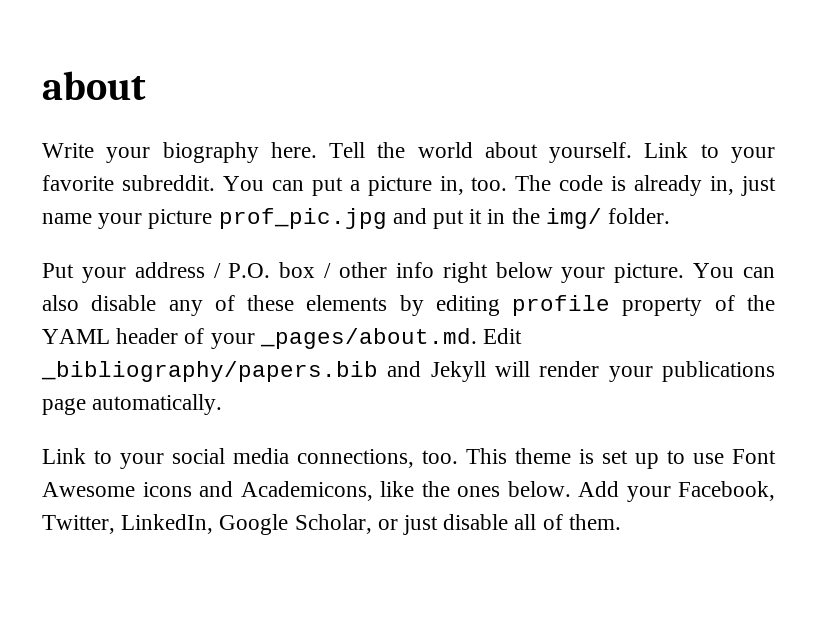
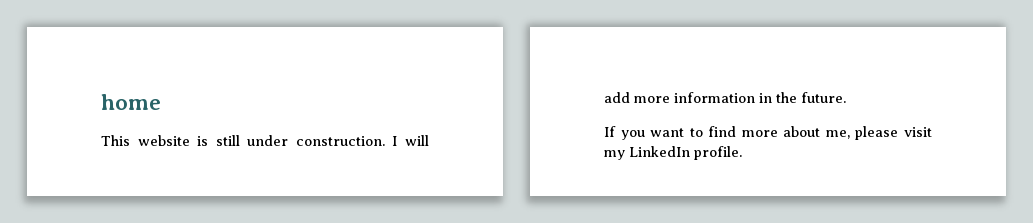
[42,71,146,100] [42,142,775,163] [42,175,777,196] [42,208,671,229] [42,262,775,283] [42,295,775,316] [42,328,523,349] [41,361,775,382] [42,394,223,415] [42,448,776,469] [42,481,775,502] [42,514,621,535] about // Write your biography here. Tell the world about yourself. Link to your favorite subreddit. You can put a picture in, too. The code is already in, just name your picture prof_pic.jpg and put it in the img/ folder. // Put your address / P.O. box / other info right below your picture. You can also disable any of these elements by editing profile property of the YAML header of your _pages/about.md. Edit _bibliography/papers.bib and Jekyll will render your publications page automatically. // Link to your social media connections, too. This theme is set up to use Font Awesome icons and Academicons, like the ones below. Add your Facebook, Twitter, LinkedIn, Google Scholar, or just disable all of them. -> [101,94,161,110] [101,135,429,146] [604,92,846,103] [604,126,932,140] [604,146,742,160] home // This website is still under construction. I will add more information in the future. // If you want to find more about me, please visit my LinkedIn profile.

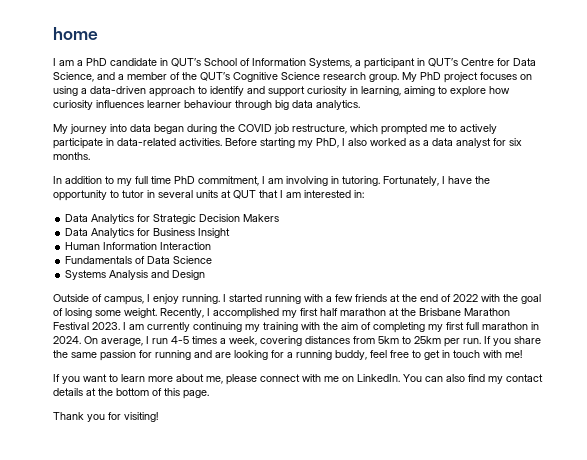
[101,135,429,146] [604,92,846,103] This website is still under construction. I will add more information in the future. -> [53,58,536,69] [53,72,532,83] [53,86,510,97] [53,100,360,110] [53,124,497,135] [53,138,522,149] [53,152,90,160] [53,176,490,186] [53,190,364,201] [65,214,280,224] [65,228,231,238] [65,242,212,250] [65,256,213,264] [65,270,206,280] [53,294,541,305] [53,308,510,319] [53,322,539,333] [53,336,541,347] [53,350,522,361] I am a PhD candidate in QUT’s School of Information Systems, a participant in QUT’s Centre for Data Science, and a member of the QUT’s Cognitive Science research group. My PhD project focuses on using a data-driven approach to identify and support curiosity in learning, aiming to explore how curiosity influences learner behaviour through big data analytics. // My journey into data began during the COVID job restructure, which prompted me to actively participate in data-related activities. Before starting my PhD, I also worked as a data analyst for six months. // In addition to my full time PhD commitment, I am involving in tutoring. Fortunately, I have the opportunity to tutor in several units at QUT that I am interested in: // Data Analytics for Strategic Decision Makers // Data Analytics for Business Insight // Human Information Interaction // Fundamentals of Data Science // Systems Analysis and Design // Outside of campus, I enjoy running. I started running with a few friends at the end of 2022 with the goal of losing some weight. Recently, I accomplished my first half marathon at the Brisbane Marathon Festival 2023. I am currently continuing my training with the aim of completing my first full marathon in 2024. On average, I run 4-5 times a week, covering distances from 5km to 25km per run. If you share the same passion for running and are looking for a running buddy, feel free to get in touch with me!
[708,126,737,137] find -> [121,374,145,382] learn
[904,127,932,137] [604,146,742,160] visit my LinkedIn profile. -> [260,374,543,384] [53,388,209,399] [53,412,158,422] connect with me on LinkedIn. You can also find my contact details at the bottom of this page. // Thank you for visiting!

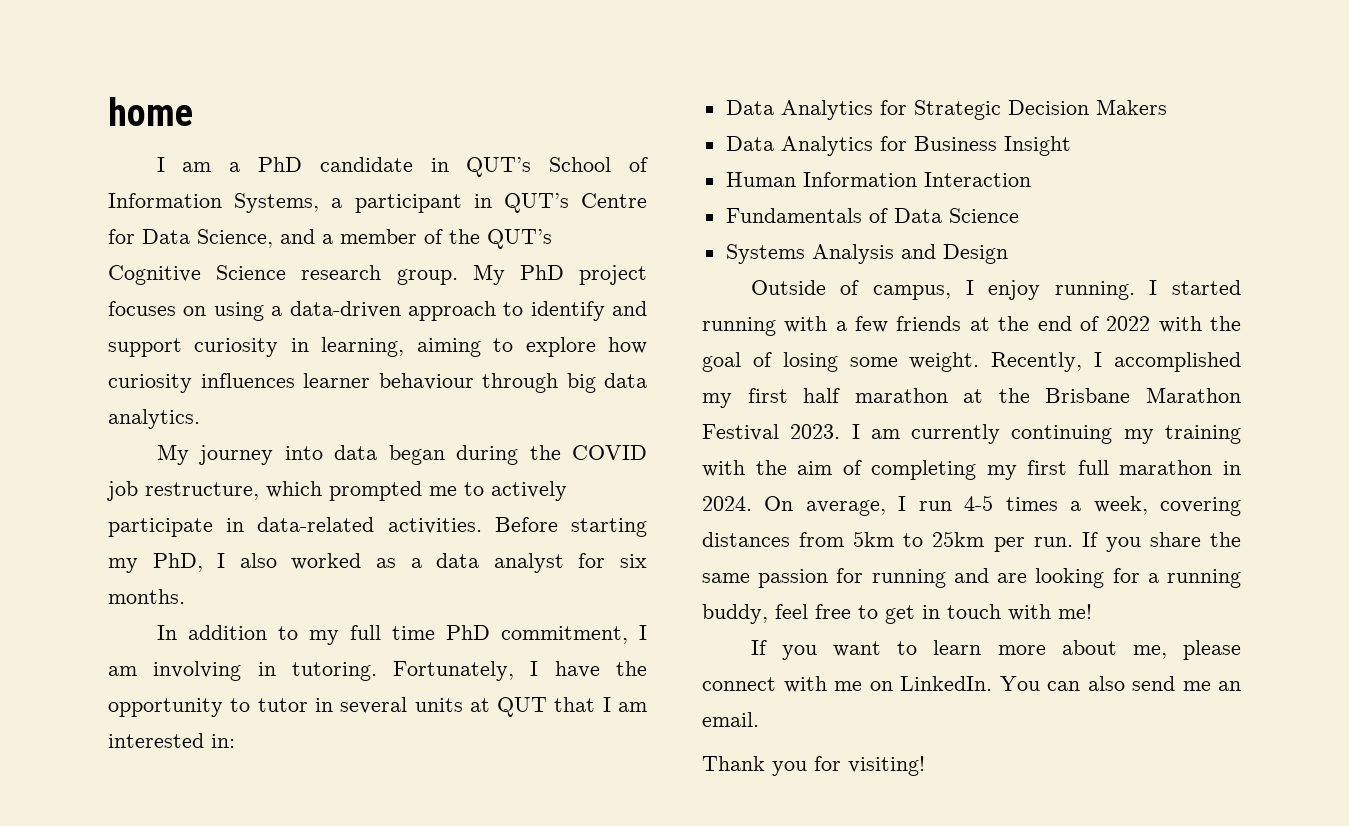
[468,374,543,384] [53,388,209,399] find my contact details at the bottom of this page. -> [1132,676,1241,691] [702,712,759,727] send me an email.

